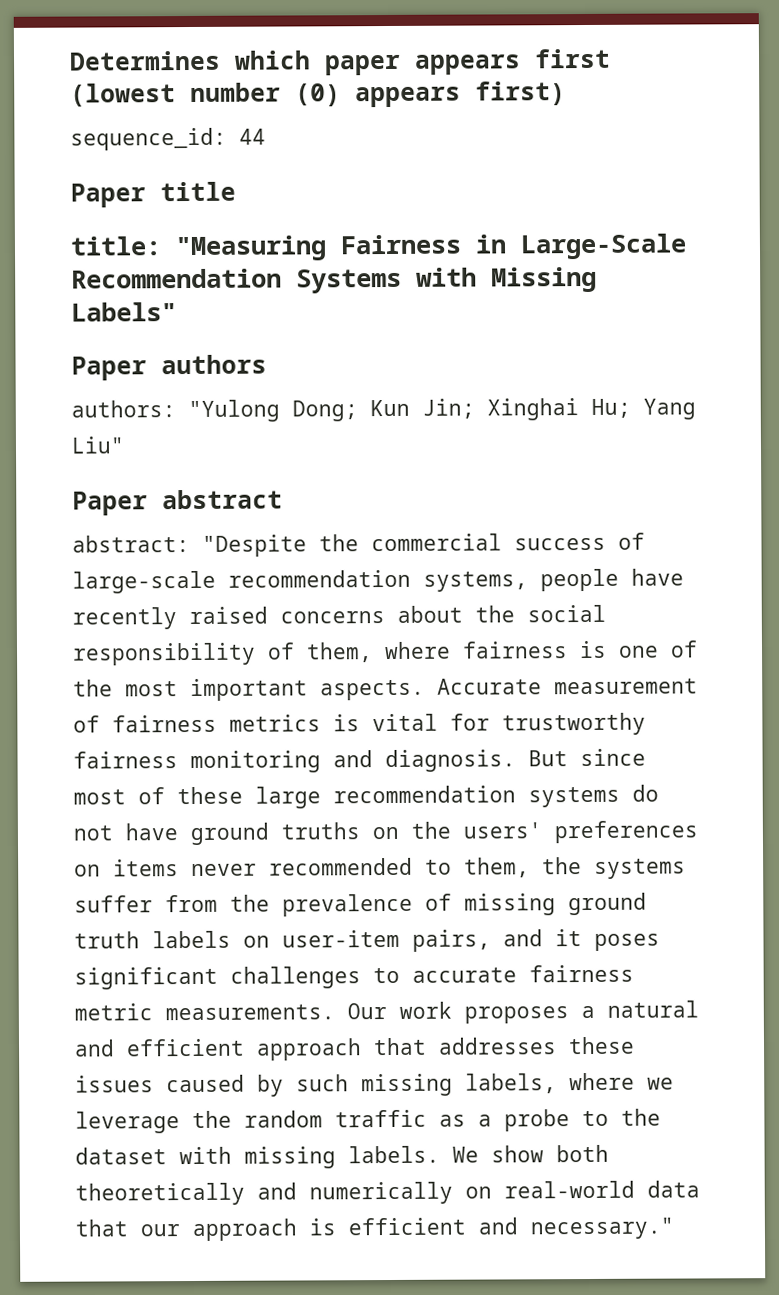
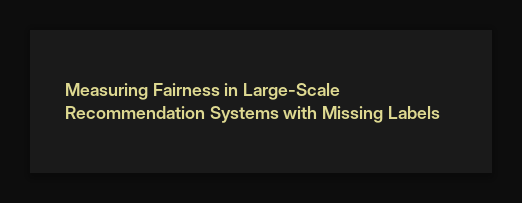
[69,48,611,76] [70,81,566,108] [70,127,266,151] [70,181,236,208] [70,235,327,262] Determines which paper appears first (lowest number (0) appears first) // sequence_id: 44 // Paper title // title: "Measuring -> [65,83,148,100] Measuring
[71,302,177,322] [71,354,267,381] [71,398,696,423] [71,436,125,454] [72,489,283,516] [72,532,645,557] [72,568,684,594] [72,604,606,630] [72,640,698,666] [73,678,698,702] [73,712,646,736] [73,748,646,774] [73,784,659,809] [73,820,698,846] [74,857,686,879] [74,892,647,917] [74,929,660,952] [74,964,634,990] [74,1000,699,1024] [74,1036,635,1061] [75,1072,674,1097] [75,1108,661,1134] [75,1144,609,1169] [75,1180,700,1206] [75,1217,674,1242] Labels" // Paper authors // authors: "Yulong Dong; Kun Jin; Xinghai Hu; Yang Liu" // Paper abstract // abstract: "Despite the commercial success of large-scale recommendation systems, people have recently raised concerns about the social responsibility of them, where fairness is one of the most important aspects. Accurate measurement of fairness metrics is vital for trustworthy fairness monitoring and diagnosis. But since most of these large recommendation systems do not have ground truths on the users' preferences on items never recommended to them, the systems suffer from the prevalence of missing ground truth labels on user-item pairs, and it poses significant challenges to accurate fairness metric measurements. Our work proposes a natural and efficient approach that addresses these issues caused by such missing labels, where we leverage the random traffic as a probe to the dataset with missing labels. We show both theoretically and numerically on real-world data that our approach is efficient and necessary." -> [387,106,440,119] Labels

